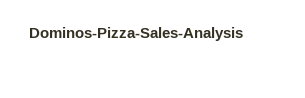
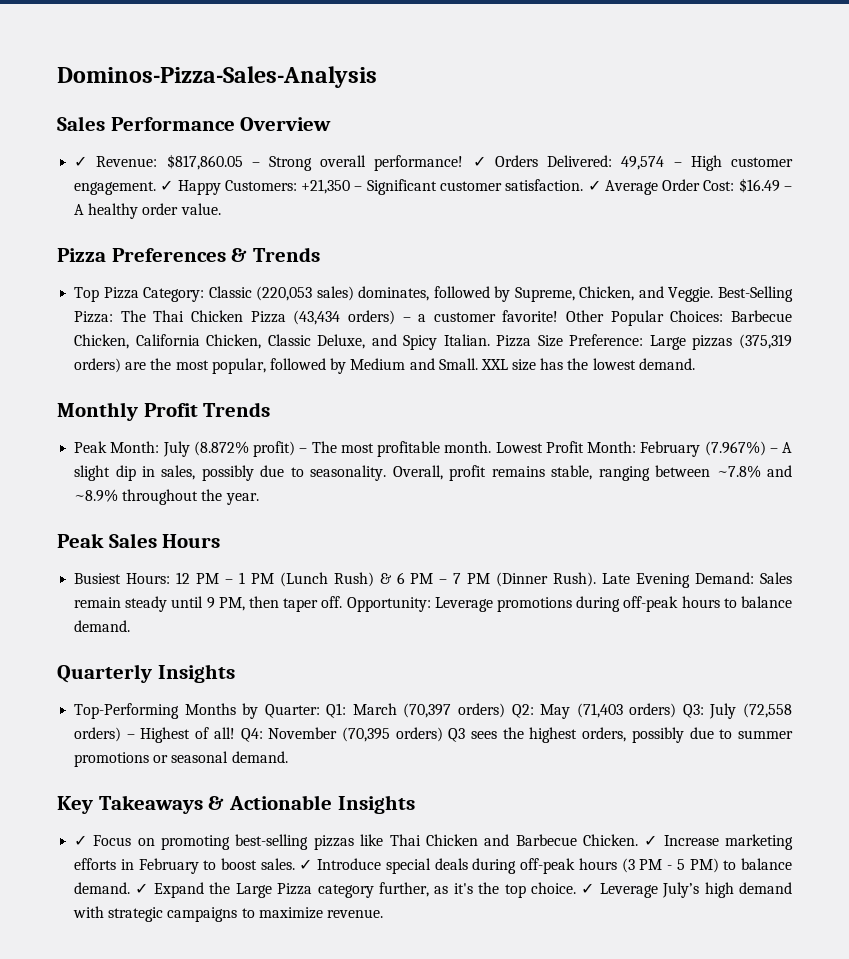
(243, 34) none -> [57,116,332,131] [74,154,793,171] [74,178,792,195] [74,203,221,219] [57,247,321,262] [74,286,793,302] [74,310,793,326] [74,334,792,350] [74,358,695,374] [57,402,271,421] [74,441,793,457] [74,465,792,481] [74,489,259,505] [57,533,221,548] [74,572,792,588] [74,596,793,612] [74,620,131,632] [57,664,235,683] [74,703,793,719] [74,727,794,743] [74,751,288,767] [57,795,415,814] [74,834,793,850] [74,858,792,874] [74,882,792,898] [73,906,383,922] // Sales Performance Overview // ✓ Revenue: $817,860.05 – Strong overall performance! ✓ Orders Delivered: 49,574 – High customer engagement. ✓ Happy Customers: +21,350 – Significant customer satisfaction. ✓ Average Order Cost: $16.49 – A healthy order value. // Pizza Preferences & Trends // Top Pizza Category: Classic (220,053 sales) dominates, followed by Supreme, Chicken, and Veggie. Best-Selling Pizza: The Thai Chicken Pizza (43,434 orders) – a customer favorite! Other Popular Choices: Barbecue Chicken, California Chicken, Classic Deluxe, and Spicy Italian. Pizza Size Preference: Large pizzas (375,319 orders) are the most popular, followed by Medium and Small. XXL size has the lowest demand. // Monthly Profit Trends // Peak Month: July (8.872% profit) – The most profitable month. Lowest Profit Month: February (7.967%) – A slight dip in sales, possibly due to seasonality. Overall, profit remains stable, ranging between ~7.8% and ~8.9% throughout the year. // Peak Sales Hours // Busiest Hours: 12 PM – 1 PM (Lunch Rush) & 6 PM – 7 PM (Dinner Rush). Late Evening Demand: Sales remain steady until 9 PM, then taper off. Opportunity: Leverage promotions during off-peak hours to balance demand. // Quarterly Insights // Top-Performing Months by Quarter: Q1: March (70,397 orders) Q2: May (71,403 orders) Q3: July (72,558 orders) – Highest of all! Q4: November (70,395 orders) Q3 sees the highest orders, possibly due to summer promotions or seasonal demand. // Key Takeaways & Actionable Insights // ✓ Focus on promoting best-selling pizzas like Thai Chicken and Barbecue Chicken. ✓ Increase marketing efforts in February to boost sales. ✓ Introduce special deals during off-peak hours (3 PM - 5 PM) to balance demand. ✓ Expand the Large Pizza category further, as it's the top choice. ✓ Leverage July’s high demand with strategic campaigns to maximize revenue.

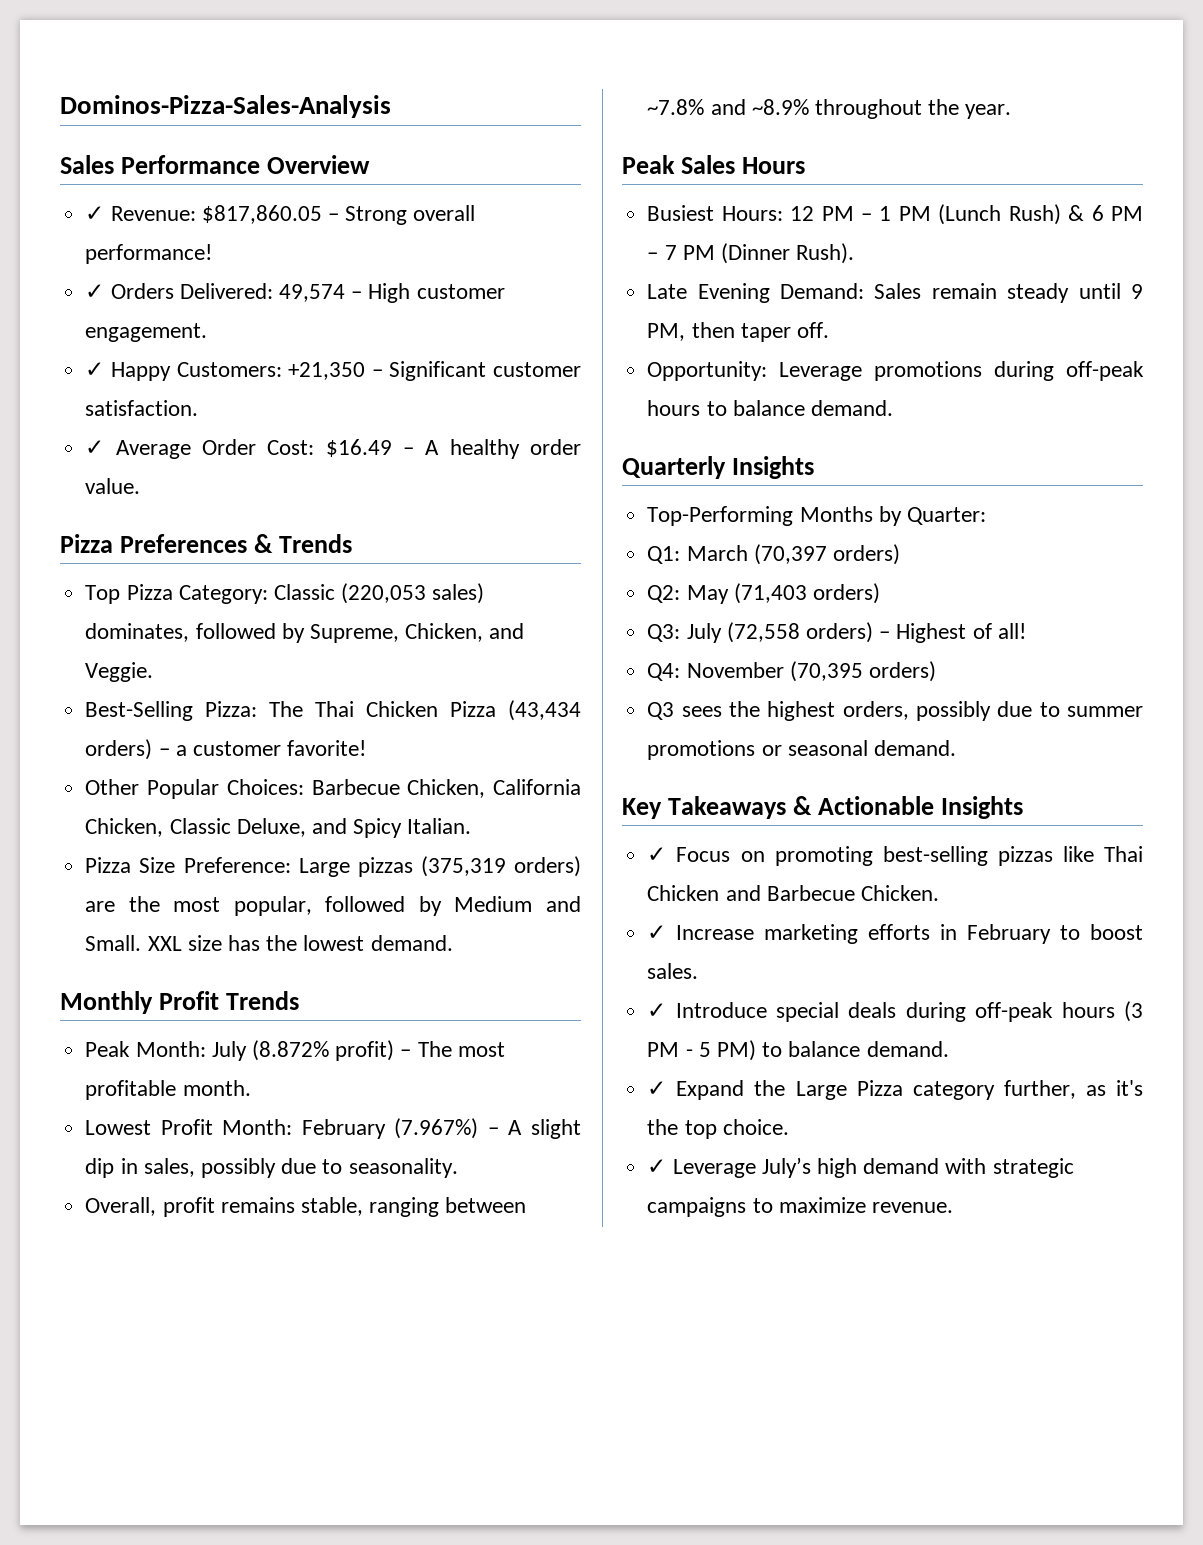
(464, 163) none -> (213, 254) //
(157, 188) none -> (208, 332) //
(584, 185) none -> (199, 408) //
(714, 294) none -> (154, 672) //
(559, 316) none -> (367, 748) //
(490, 340) none -> (472, 826) //
(492, 447) none -> (251, 1088) //
(387, 473) none -> (458, 1168) //
(597, 579) none -> (855, 253) //
(343, 602) none -> (829, 330) //
(320, 711) none -> (986, 516) //
(506, 710) none -> (900, 554) //
(677, 710) none -> (880, 593) //
(235, 733) none -> (1026, 631) //
(443, 734) none -> (936, 671) //
(638, 840) none -> (939, 893) //
(295, 864) none -> (699, 971) //
(131, 888) none -> (949, 1049) //
(576, 888) none -> (789, 1127) //

